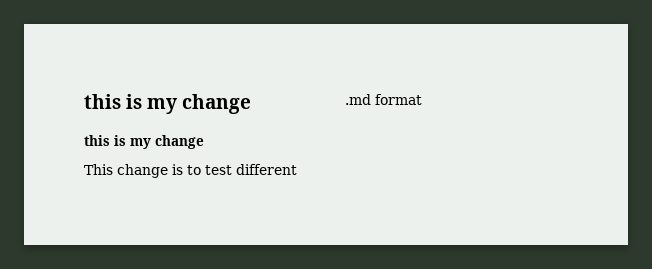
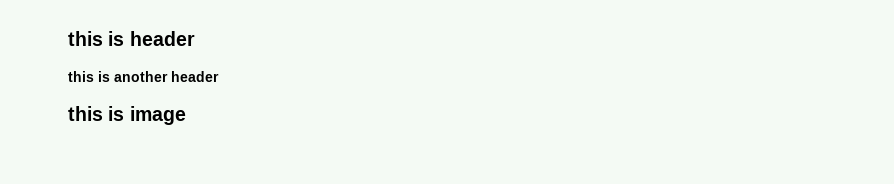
[84,94,252,114] [84,135,204,149] [84,164,297,178] [345,94,422,105] this is my change // this is my change // This change is to test different .md format -> [68,31,195,46] [68,71,219,82] [68,106,186,125] this is header // this is another header // this is image

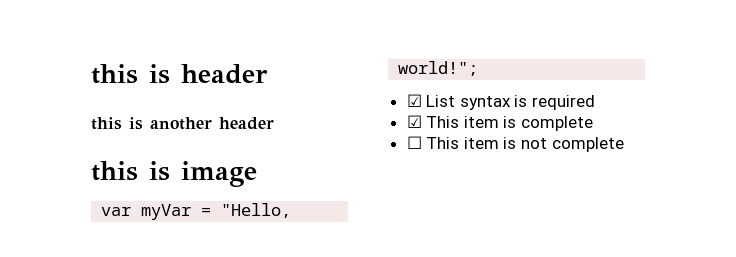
(186, 115) none -> [101,203,292,220] [398,61,479,76] [406,94,596,110] [406,115,594,131] [406,136,624,152] // var myVar = "Hello, world!"; // ☑ List syntax is required // ☑ This item is complete // ☐ This item is not complete

